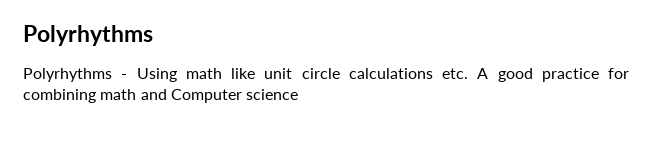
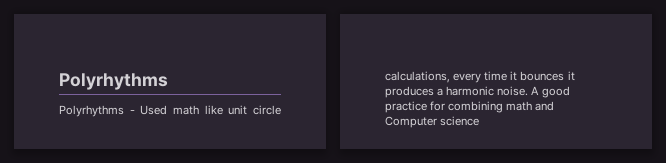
[136,68,177,82] Using -> [140,105,168,115] Used
[348,68,468,79] calculations etc. -> [385,71,575,83] [385,86,529,98] calculations, every time it bounces it produces a harmonic noise.

